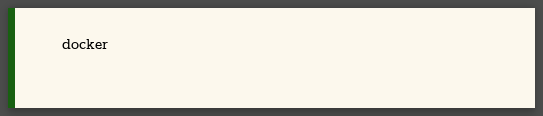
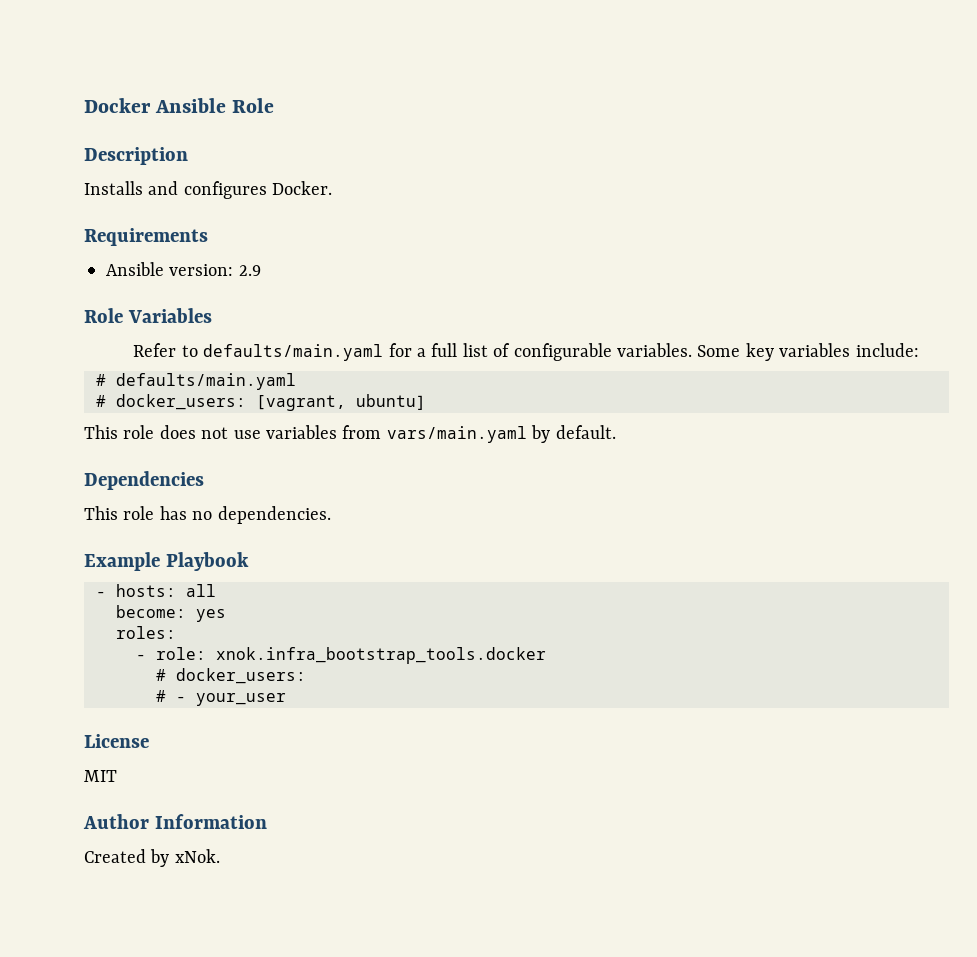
[62,39,108,49] docker -> [84,98,275,113] [84,147,188,165] [84,181,333,199] [84,228,208,246] [106,262,261,276] [84,308,212,323] [133,343,919,361] [96,373,296,390] [96,394,426,411] [84,425,616,443] [84,471,204,490] [84,506,331,524] [84,552,249,571] [96,584,216,597] [116,605,226,622] [116,626,176,639] [136,647,546,664] [156,668,306,684] [156,690,286,706] [84,734,149,748] [84,770,117,782] [83,814,267,829] [84,849,220,867] Docker Ansible Role // Description // Installs and configures Docker. // Requirements // Ansible version: 2.9 // Role Variables // Refer to defaults/main.yaml for a full list of configurable variables. Some key variables include: // # defaults/main.yaml // # docker_users: [vagrant, ubuntu] // This role does not use variables from vars/main.yaml by default. // Dependencies // This role has no dependencies. // Example Playbook // - hosts: all // become: yes // roles: // - role: xnok.infra_bootstrap_tools.docker // # docker_users: // # - your_user // License // MIT // Author Information // Created by xNok.

